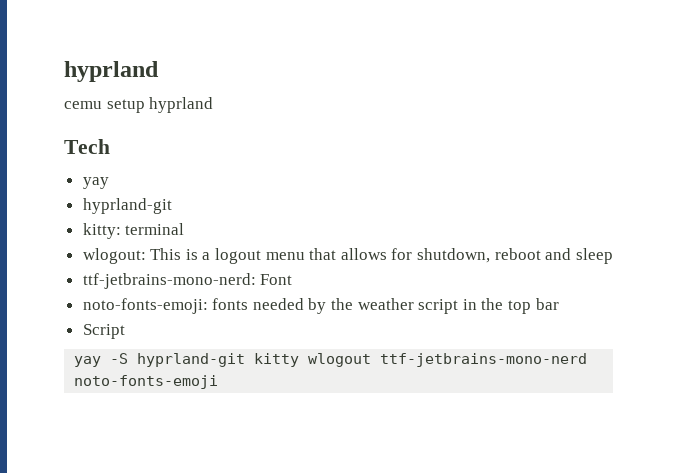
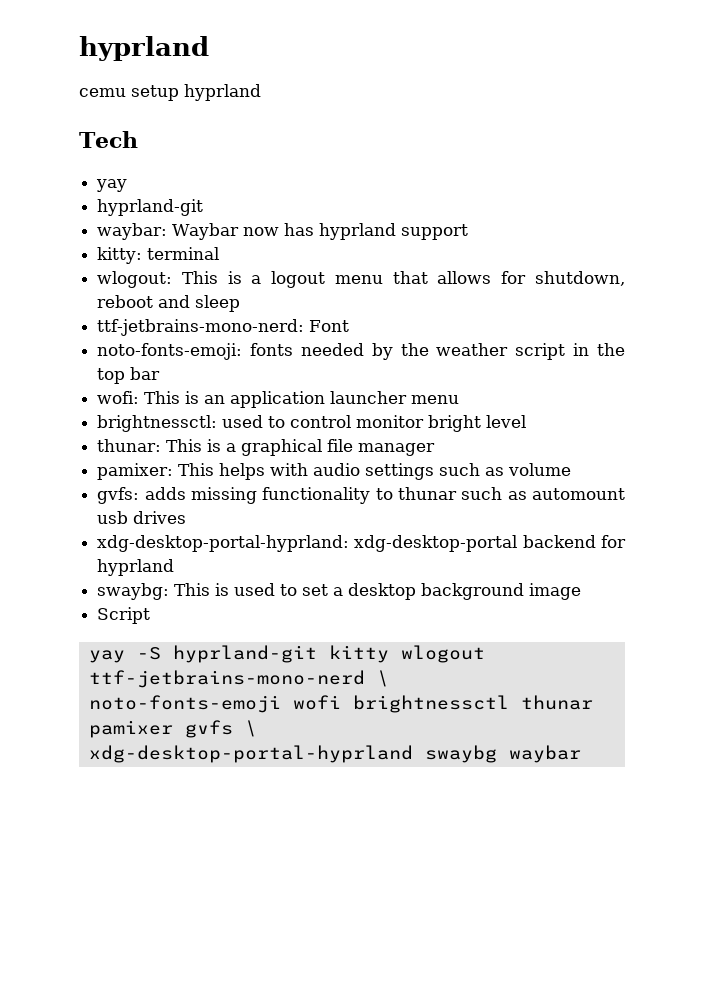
(172, 206) none -> [97,223,469,240] // waybar: Waybar now has hyprland support
(559, 304) none -> [97,391,460,408] [97,415,527,432] [97,439,436,456] [97,463,572,480] [97,487,625,504] [97,511,187,524] [97,535,626,552] [97,559,175,576] [97,583,582,600] // wofi: This is an application launcher menu // brightnessctl: used to control monitor bright level // thunar: This is a graphical file manager // pamixer: This helps with audio settings such as volume // gvfs: adds missing functionality to thunar such as automount usb drives // xdg-desktop-portal-hyprland: xdg-desktop-portal backend for hyprland // swaybg: This is used to set a desktop background image
[74,375,219,389] noto-fonts-emoji -> [376,670,389,687] [88,695,593,713] [88,720,257,738] [88,745,581,763] \ // noto-fonts-emoji wofi brightnessctl thunar pamixer gvfs \ // xdg-desktop-portal-hyprland swaybg waybar

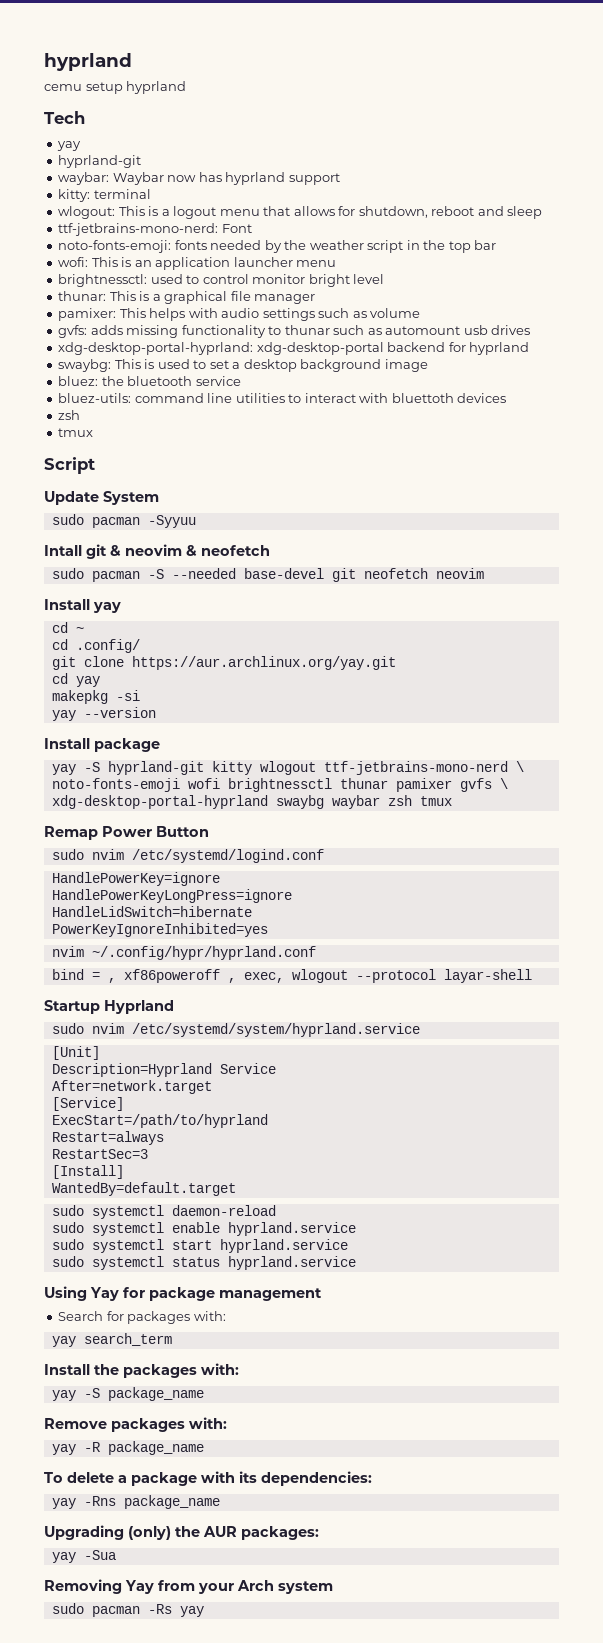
[97,607,151,624] Script -> [58,376,241,386] [58,393,507,403] [58,410,81,420] [58,428,94,437] [44,457,95,474] [44,491,159,505] [51,514,196,528] [44,544,270,559] [51,568,484,582] [44,599,121,613] [51,622,84,633] [51,639,140,653] [51,656,396,670] [51,673,100,687] [51,690,140,704] [51,707,156,721] [44,738,160,752] bluez: the bluetooth service // bluez-utils: command line utilities to interact with bluettoth devices // zsh // tmux // Script // Update System // sudo pacman -Syyuu // Intall git & neovim & neofetch // sudo pacman -S --needed base-devel git neofetch neovim // Install yay // cd ~ // cd .config/ // git clone https://aur.archlinux.org/yay.git // cd yay // makepkg -si // yay --version // Install package
(581, 754) none -> [387,795,452,806] [44,826,209,840] [51,849,324,863] [51,872,220,886] [51,889,292,903] [51,906,252,917] [51,923,268,937] [51,946,316,960] [51,969,532,983] [44,1000,174,1014] [51,1023,420,1037] [51,1046,100,1060] [51,1063,276,1077] [51,1080,212,1094] [51,1097,124,1111] [51,1114,268,1128] [51,1131,164,1145] [51,1149,148,1159] [51,1165,124,1179] [51,1182,236,1196] [51,1205,276,1219] [51,1222,356,1236] [51,1239,348,1253] [51,1256,356,1270] [44,1286,322,1301] [58,1311,226,1324] [51,1333,172,1347] [44,1363,239,1378] [51,1387,204,1401] [44,1417,227,1432] [51,1441,204,1455] [44,1471,372,1486] [51,1495,220,1509] [44,1525,319,1540] [51,1550,116,1563] [44,1579,333,1594] [51,1603,204,1617] zsh tmux // Remap Power Button // sudo nvim /etc/systemd/logind.conf // HandlePowerKey=ignore // HandlePowerKeyLongPress=ignore // HandleLidSwitch=hibernate // PowerKeyIgnoreInhibited=yes // nvim ~/.config/hypr/hyprland.conf // bind = , xf86poweroff , exec, wlogout --protocol layar-shell // Startup Hyprland // sudo nvim /etc/systemd/system/hyprland.service // [Unit] // Description=Hyprland Service // After=network.target // [Service] // ExecStart=/path/to/hyprland // Restart=always // RestartSec=3 // [Install] // WantedBy=default.target // sudo systemctl daemon-reload // sudo systemctl enable hyprland.service // sudo systemctl start hyprland.service // sudo systemctl status hyprland.service // Using Yay for package management // Search for packages with: // yay search_term // Install the packages with: // yay -S package_name // Remove packages with: // yay -R package_name // To delete a package with its dependencies: // yay -Rns package_name // Upgrading (only) the AUR packages: // yay -Sua // Removing Yay from your Arch system // sudo pacman -Rs yay

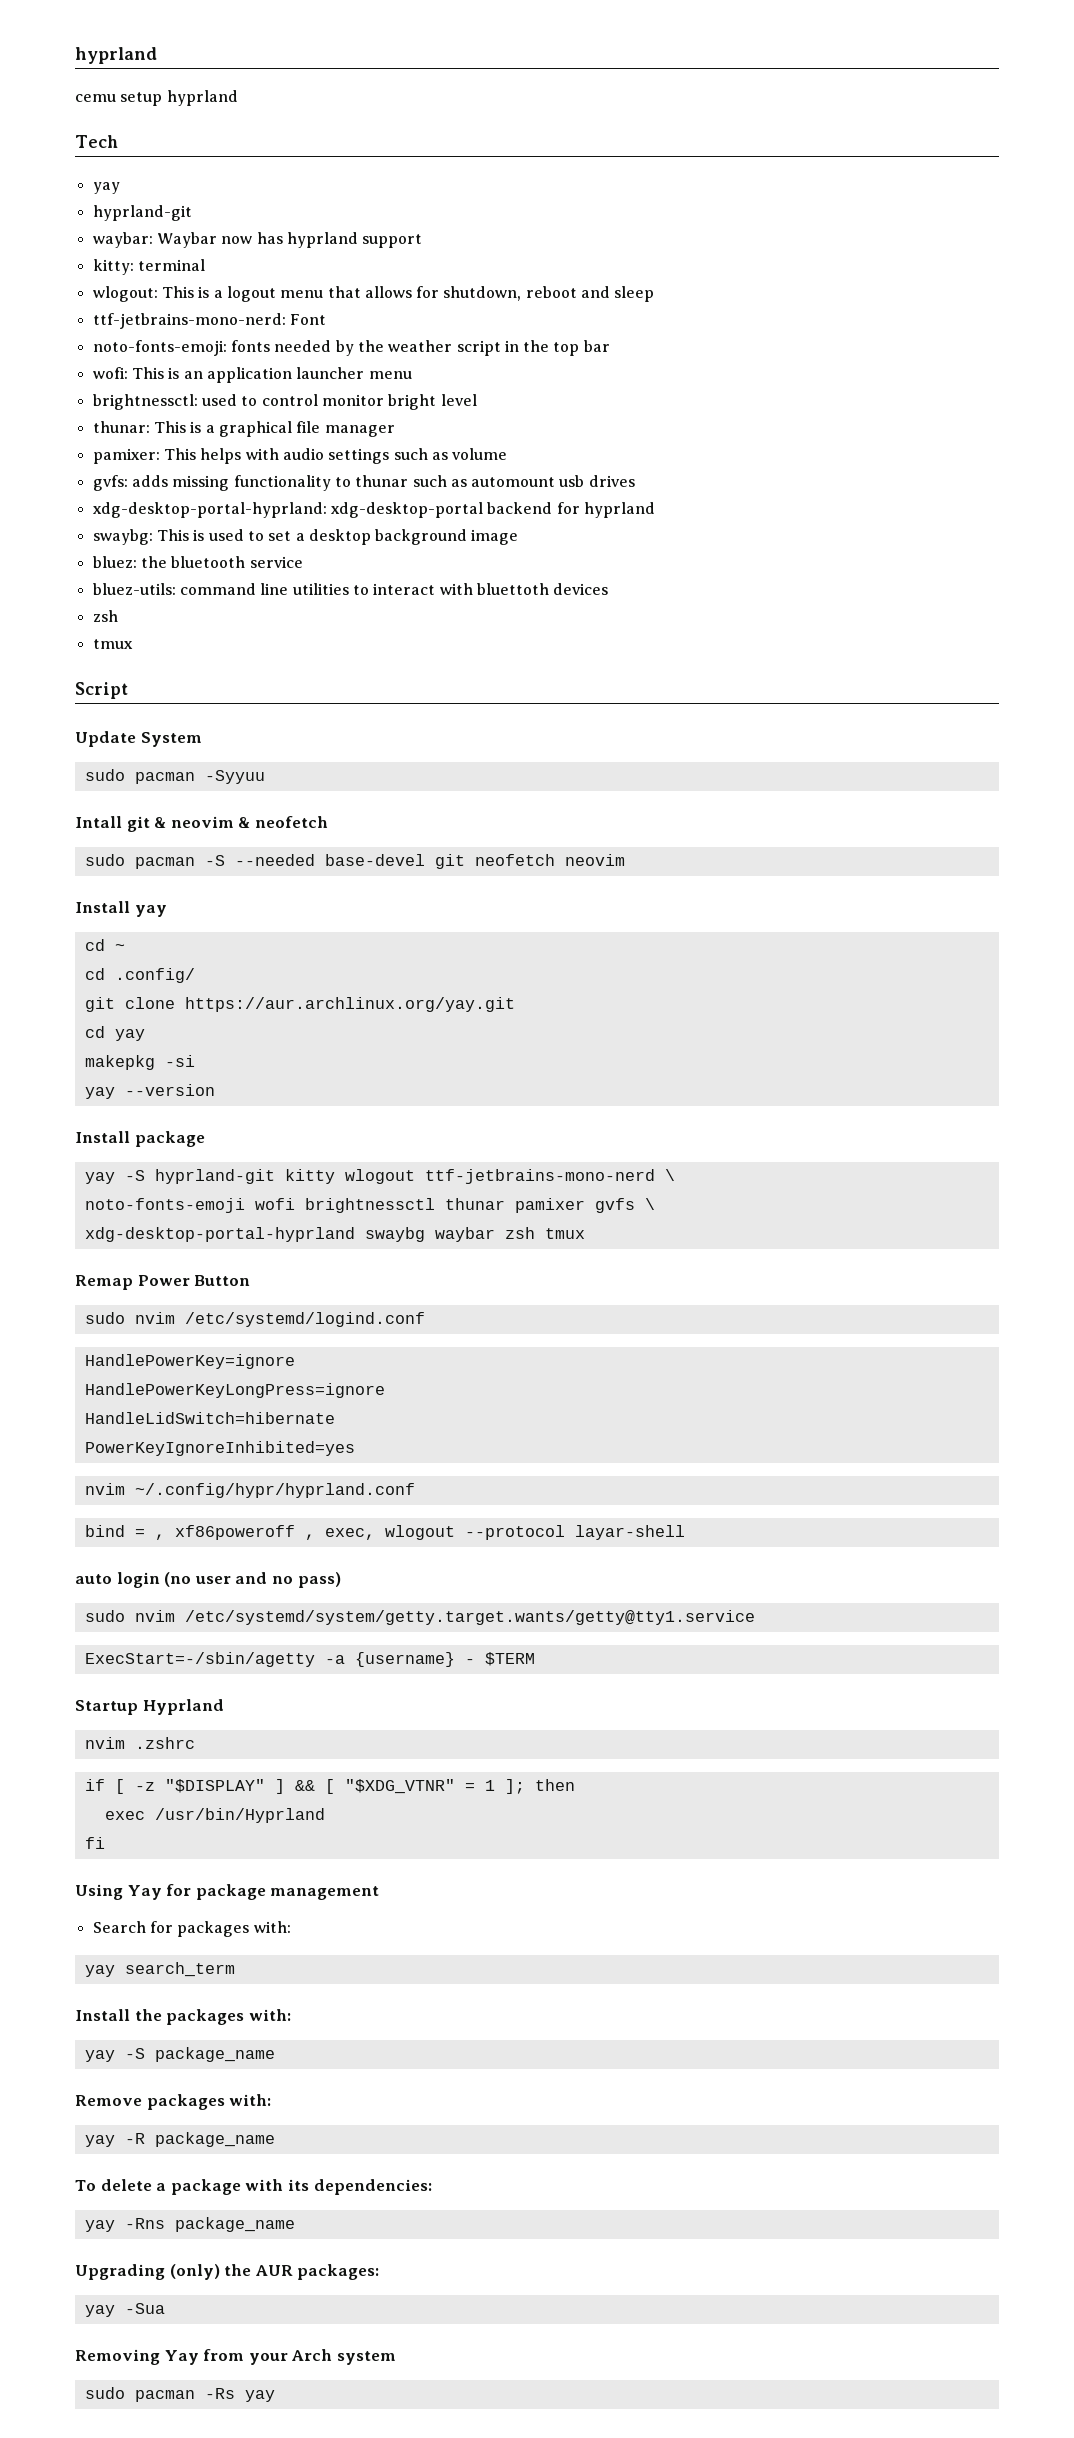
[44,1000,174,1014] [51,1023,420,1037] [51,1046,100,1060] [51,1063,276,1077] [51,1080,212,1094] [51,1097,124,1111] [51,1114,268,1128] [51,1131,164,1145] [51,1149,148,1159] [51,1165,124,1179] [51,1182,236,1196] [51,1205,276,1219] [51,1222,356,1236] [51,1239,348,1253] [51,1256,356,1270] Startup Hyprland // sudo nvim /etc/systemd/system/hyprland.service // [Unit] // Description=Hyprland Service // After=network.target // [Service] // ExecStart=/path/to/hyprland // Restart=always // RestartSec=3 // [Install] // WantedBy=default.target // sudo systemctl daemon-reload // sudo systemctl enable hyprland.service // sudo systemctl start hyprland.service // sudo systemctl status hyprland.service -> [75,1572,341,1588] [84,1610,755,1625] [84,1652,535,1667] [75,1699,224,1715] [84,1737,195,1749] [84,1779,575,1794] [104,1808,325,1823] [84,1837,105,1849] auto login (no user and no pass) // sudo nvim /etc/systemd/system/getty.target.wants/getty@tty1.service // ExecStart=-/sbin/agetty -a {username} - $TERM // Startup Hyprland // nvim .zshrc // if [ -z "$DISPLAY" ] && [ "$XDG_VTNR" = 1 ]; then // exec /usr/bin/Hyprland // fi

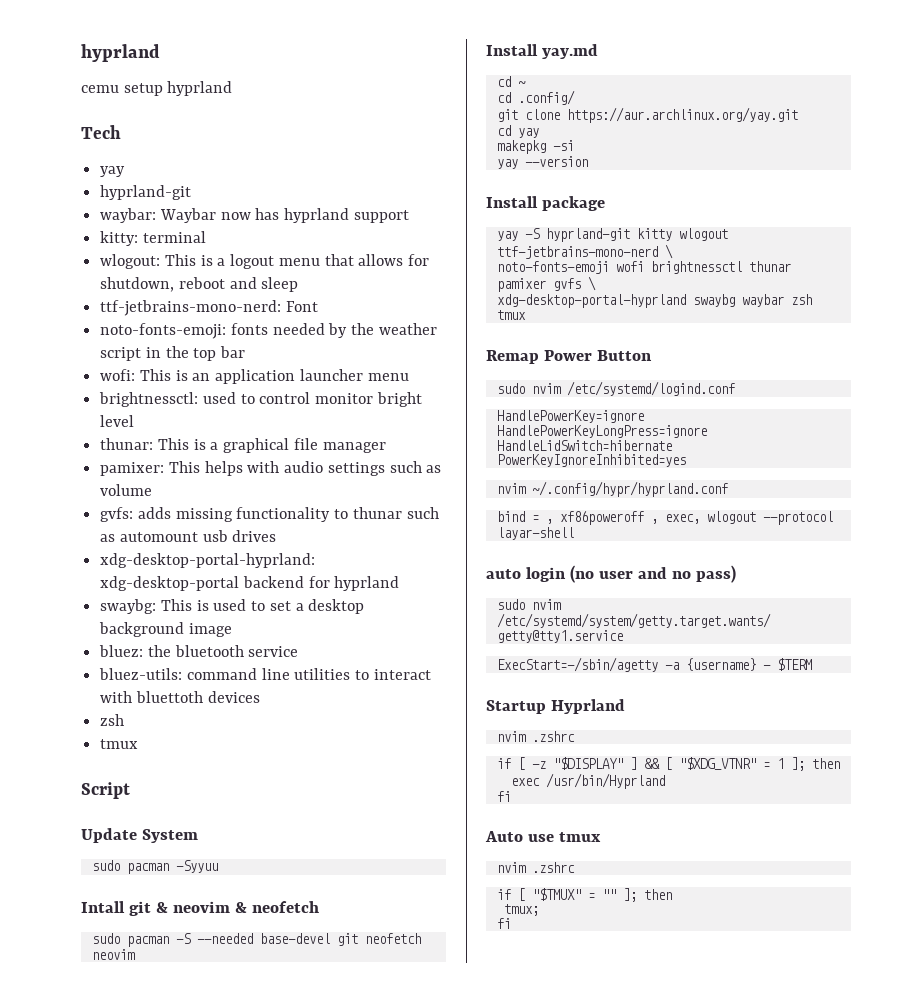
[134,905,167,917] yay -> [541,44,598,59] yay.md
[75,1884,380,1900] [92,1921,291,1937] [84,1962,235,1977] [75,2009,291,2025] [84,2047,275,2062] [75,2094,272,2110] [84,2132,275,2147] [75,2179,432,2195] [84,2217,295,2232] [75,2264,380,2280] [84,2303,165,2317] [75,2349,396,2365] [84,2387,275,2402] Using Yay for package management // Search for packages with: // yay search_term // Install the packages with: // yay -S package_name // Remove packages with: // yay -R package_name // To delete a package with its dependencies: // yay -Rns package_name // Upgrading (only) the AUR packages: // yay -Sua // Removing Yay from your Arch system // sudo pacman -Rs yay -> [485,831,601,842] [496,862,575,873] [496,888,672,902] [503,904,539,916] [496,918,511,929] Auto use tmux // nvim .zshrc // if [ "$TMUX" = "" ]; then // tmux; // fi

